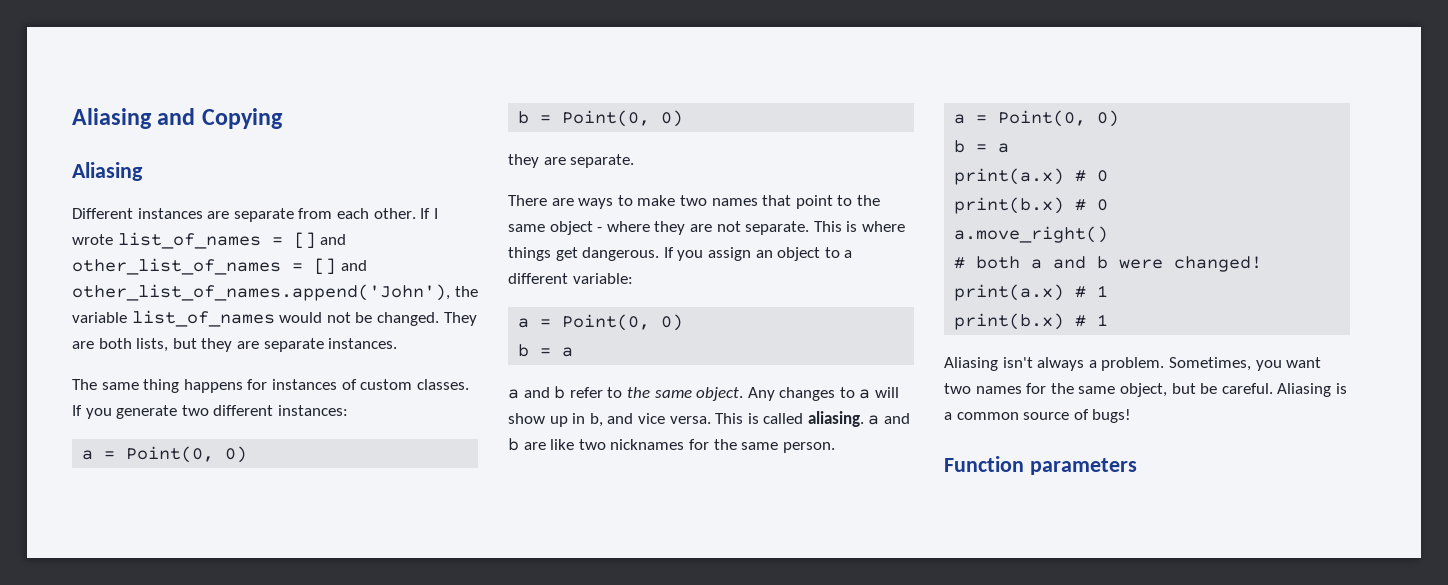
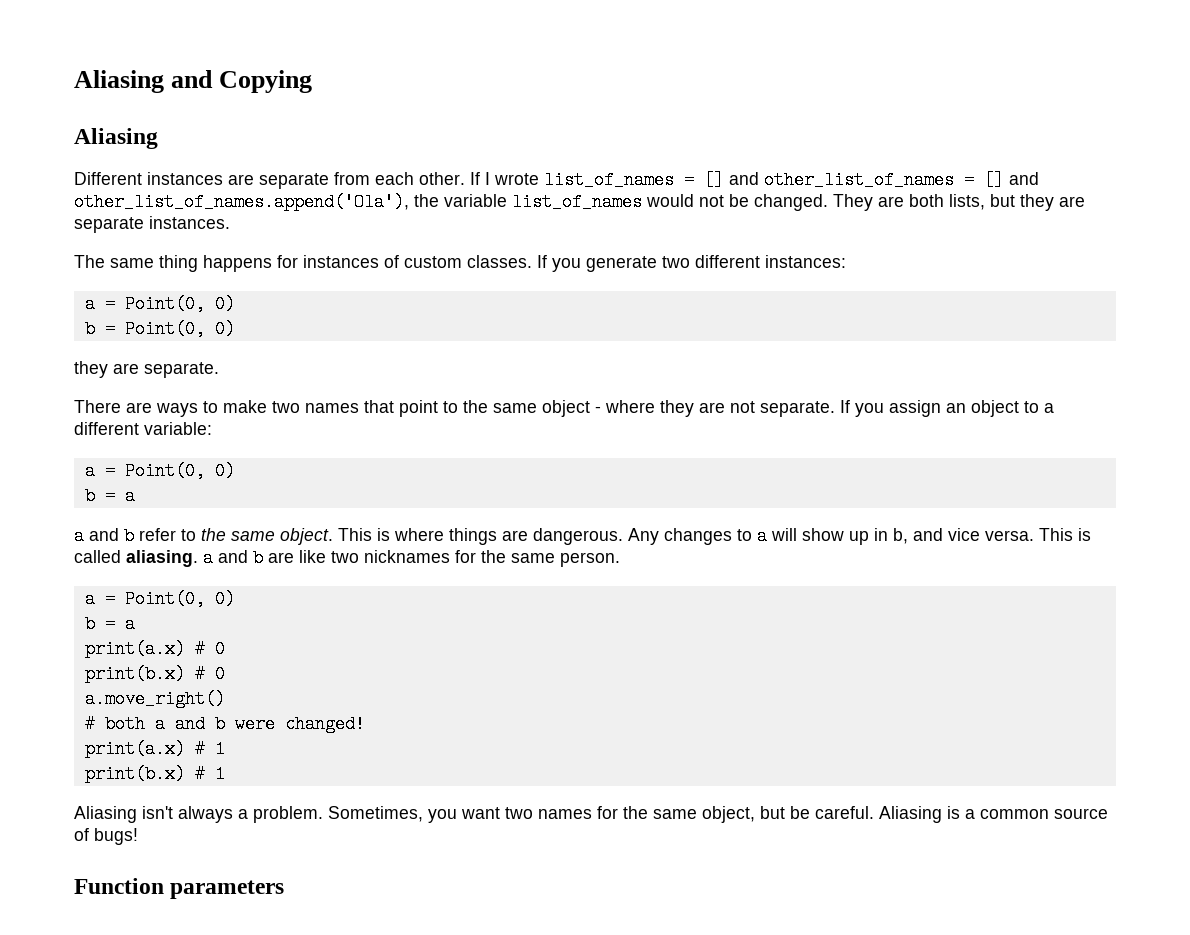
[72,284,450,301] other_list_of_names.append('John'), -> [74,193,409,211] other_list_of_names.append('Ola'),
[813,221,905,232] [508,247,660,261] This is where things get dangerous. -> (835, 409) none
(744, 394) none -> [338,528,623,545] This is where things are dangerous.

